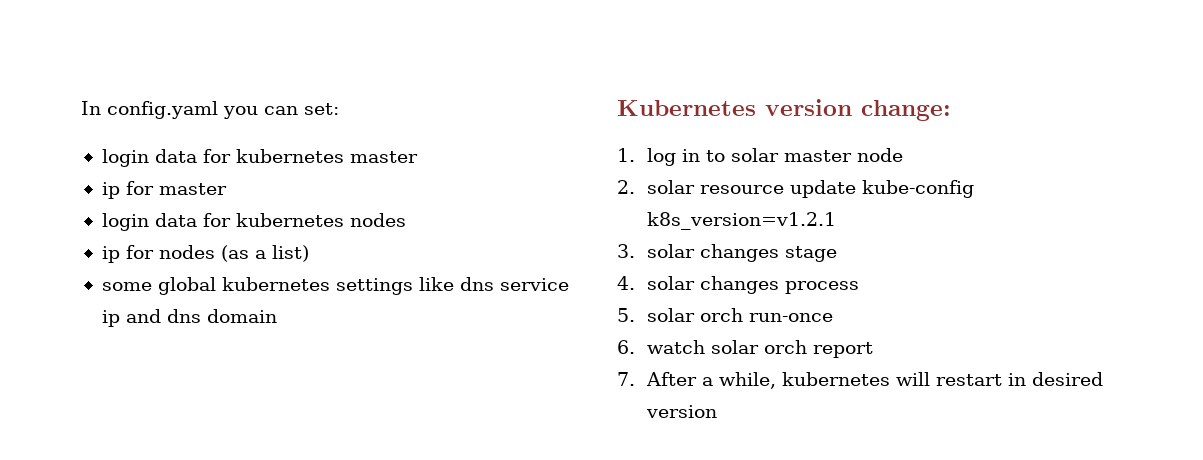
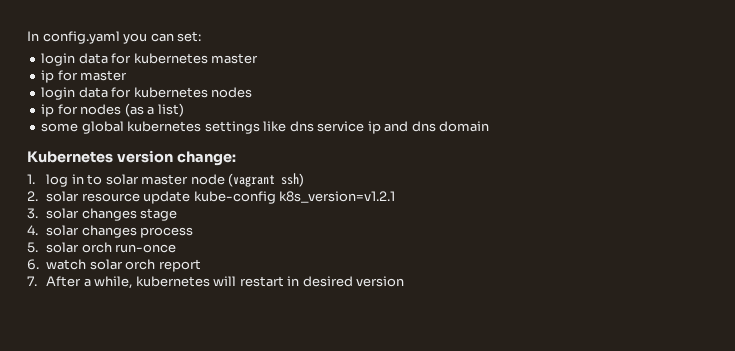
(904, 155) none -> [228,173,305,187] (vagrant ssh)

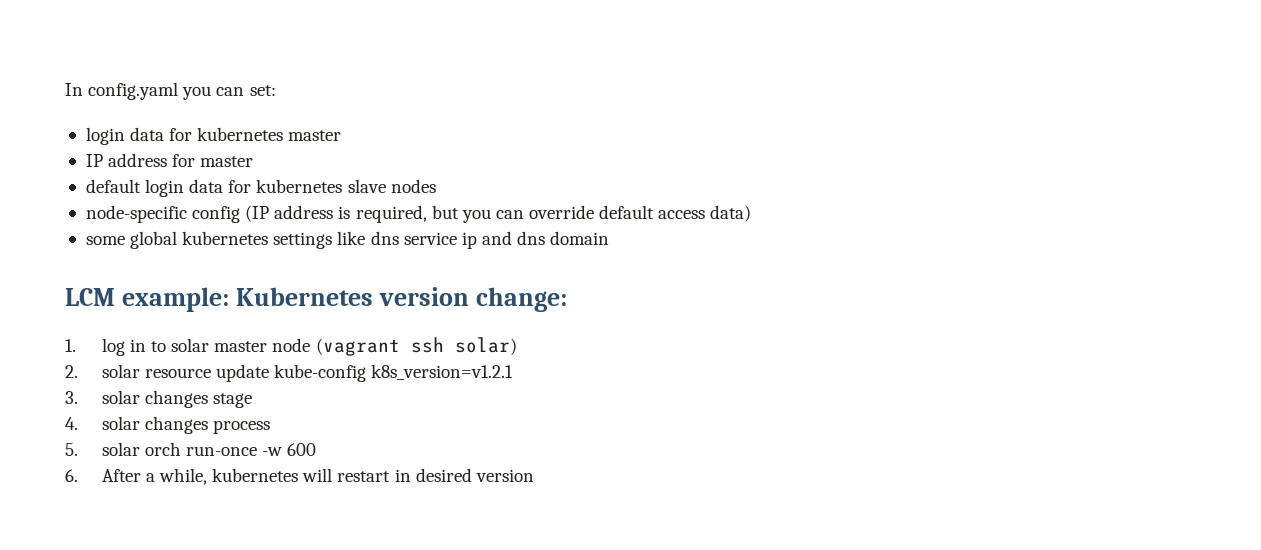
[41,70,55,83] ip -> [85,153,168,167] IP address
[41,87,208,100] login data for kubernetes -> [85,179,386,197] default login data for kubernetes slave
[41,103,184,117] ip for nodes (as a list) -> [85,205,752,223] node-specific config (IP address is required, but you can override default access data)
(490, 126) none -> [65,287,229,312] LCM example:
[281,173,305,187] ssh) -> [410,337,517,355] ssh solar)
[27,259,201,272] [27,276,37,286] // 6. watch solar orch report // 7. -> [262,443,317,456] [65,469,78,482] -w 600 // 6.

